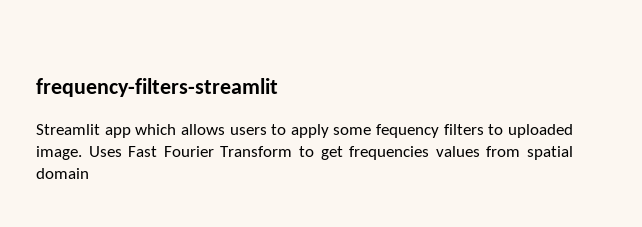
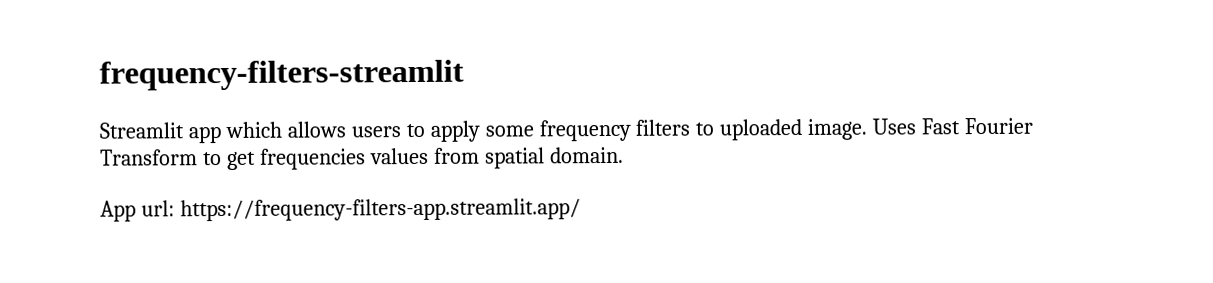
[376,124,440,138] fequency -> [538,119,631,142] frequency
[36,168,89,179] domain -> [549,146,624,164] [100,198,581,222] domain. // App url: https://frequency-filters-app.streamlit.app/

